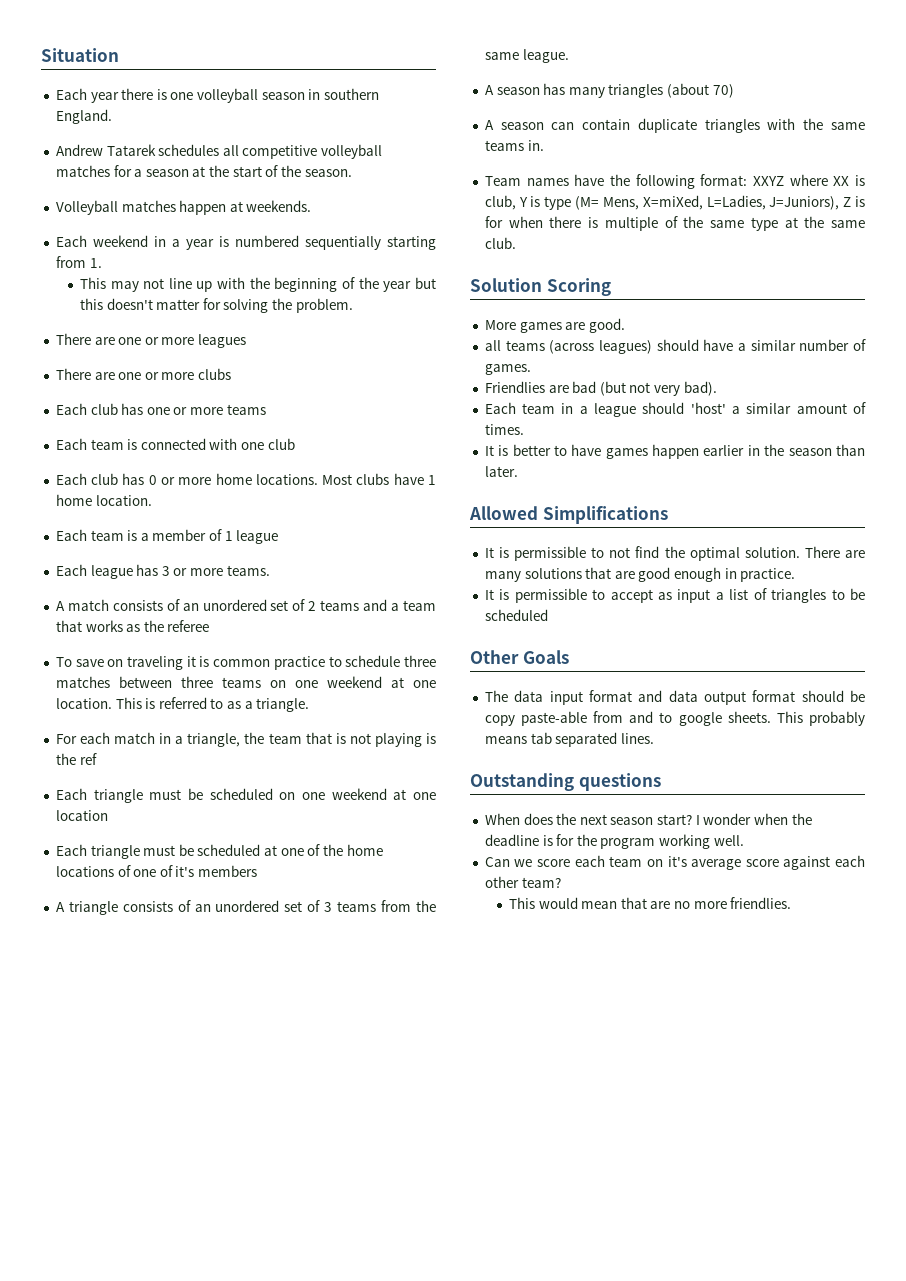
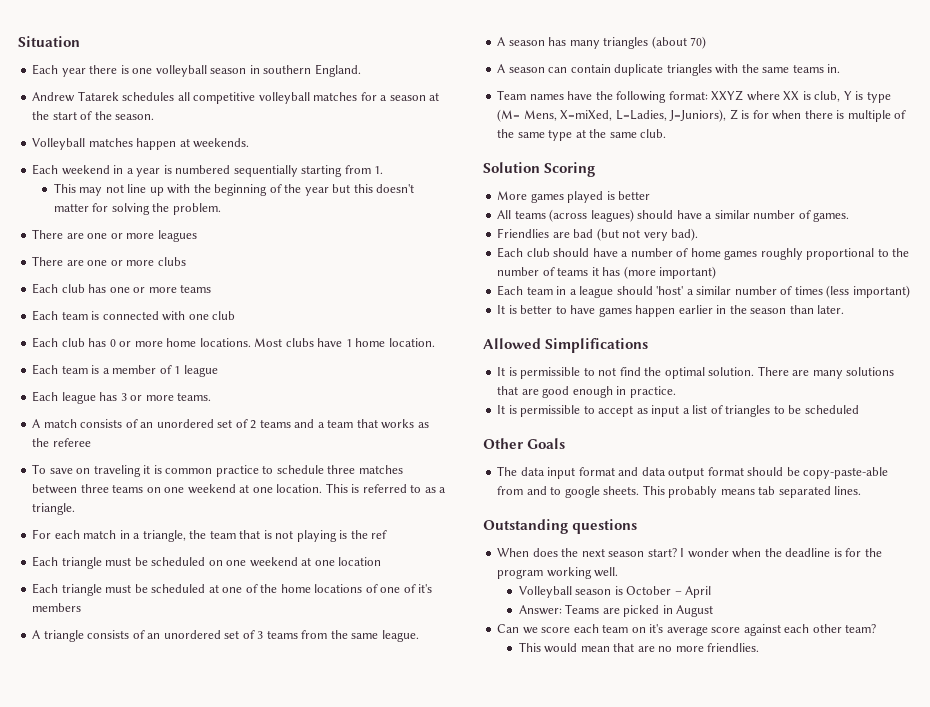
[565,318,625,333] [484,340,501,351] are good. // all -> [567,191,651,203] [497,210,512,219] played is better // All
(717, 388) none -> [497,247,910,260] [497,266,717,279] // Each club should have a number of home games roughly proportional to the number of teams it has (more important)
[796,402,866,414] [484,424,524,435] amount of times. -> [734,285,910,298] number of times (less important)
[484,711,587,726] copy paste-able -> [803,467,889,479] copy-paste-able
(744, 840) none -> [518,586,712,598] [518,604,714,617] // Volleyball season is October – April // Answer: Teams are picked in August

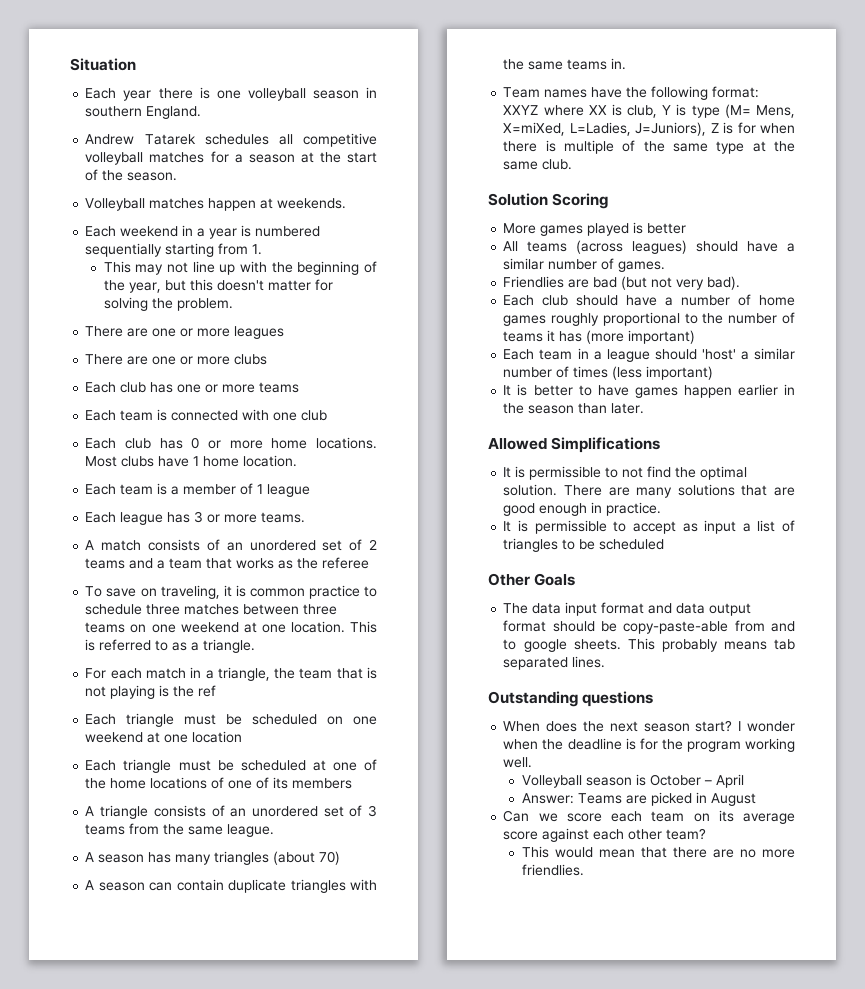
[304,187,329,196] year -> [128,282,161,293] year,
[93,465,141,477] traveling -> [160,585,220,599] traveling,
[418,584,433,593] it's -> [273,777,289,789] its
[649,624,664,633] it's -> [718,810,734,822] its
(635, 647) none -> [672,847,707,858] there

